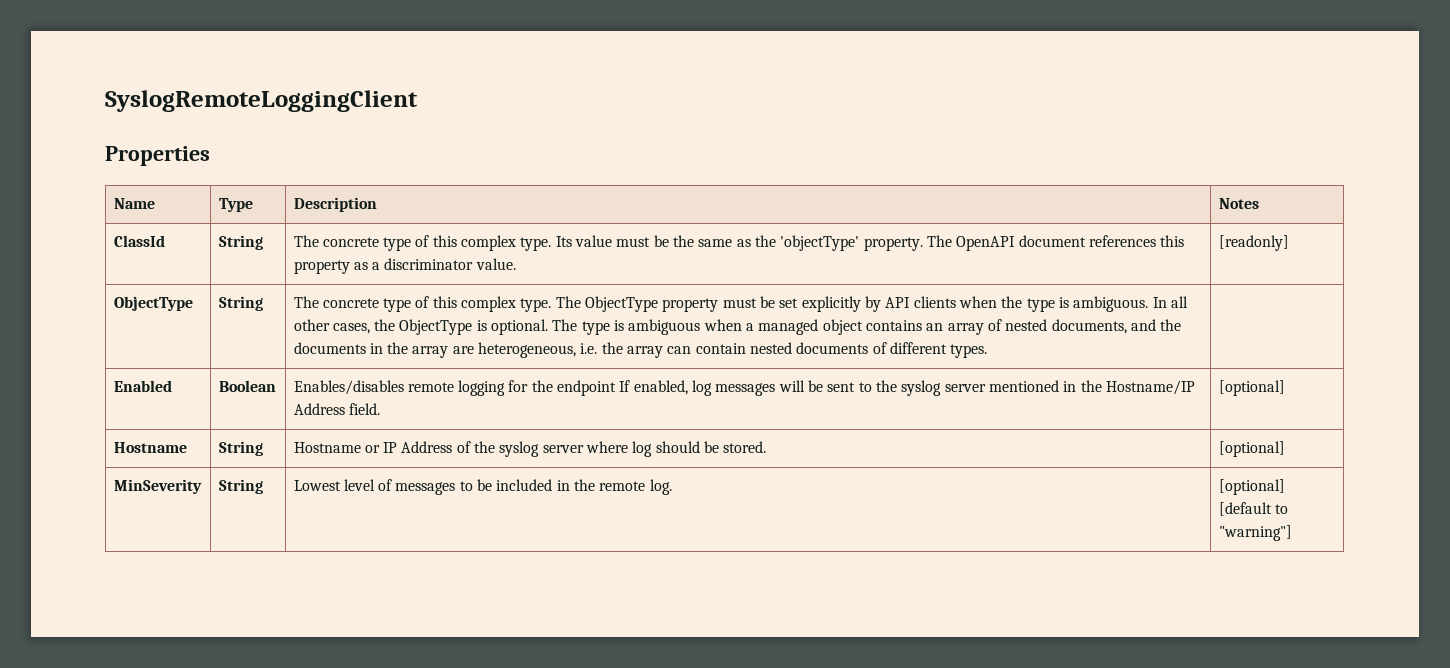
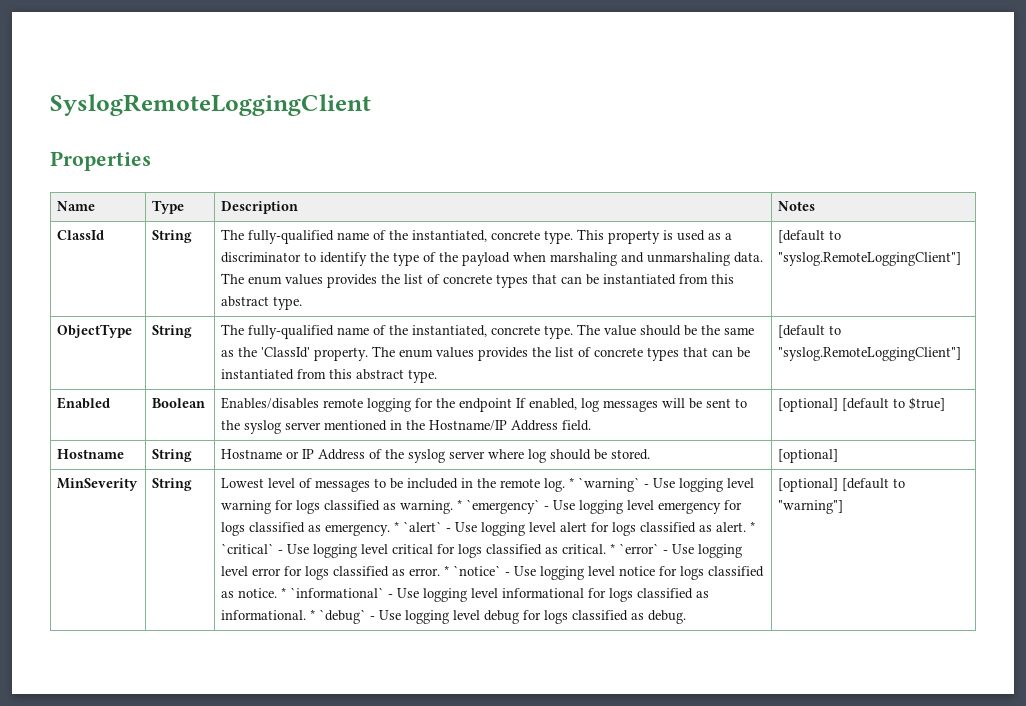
[322,235,1185,251] [293,258,516,274] [1218,235,1289,251] [113,296,193,311] [218,296,263,311] [293,296,1188,312] [293,319,1182,335] [293,342,988,358] concrete type of this complex type. Its value must be the same as the 'objectType' property. The OpenAPI document references this property as a discriminator value. | [readonly] // ObjectType | String | The concrete type of this complex type. The ObjectType property must be set explicitly by API clients when the type is ambiguous. In all other cases, the ObjectType is optional. The type is ambiguous when a managed object contains an array of nested documents, and the documents in the array are heterogeneous, i.e. the array can contain nested documents of different types. | -> [248,229,733,244] [221,252,764,266] [221,273,735,288] [221,296,303,310] [778,230,842,243] [778,252,962,266] [57,324,133,338] [152,325,193,338] [221,324,755,339] [221,346,751,361] [221,369,438,383] [778,325,842,338] [778,347,962,361] fully-qualified name of the instantiated, concrete type. This property is used as a discriminator to identify the type of the payload when marshaling and unmarshaling data. The enum values provides the list of concrete types that can be instantiated from this abstract type. | [default to "syslog.RemoteLoggingClient"] // ObjectType | String | The fully-qualified name of the instantiated, concrete type. The value should be the same as the 'ClassId' property. The enum values provides the list of concrete types that can be instantiated from this abstract type. | [default to "syslog.RemoteLoggingClient"]
(1285, 388) none -> [842,397,946,411] [default to $true]
(672, 487) none -> [569,477,755,492] [221,499,743,514] [221,521,756,536] [221,543,743,558] [221,565,765,580] [221,587,710,602] [221,609,687,624] * `warning` - Use logging level warning for logs classified as warning. * `emergency` - Use logging level emergency for logs classified as emergency. * `alert` - Use logging level alert for logs classified as alert. * `critical` - Use logging level critical for logs classified as critical. * `error` - Use logging level error for logs classified as error. * `notice` - Use logging level notice for logs classified as notice. * `informational` - Use logging level informational for logs classified as informational. * `debug` - Use logging level debug for logs classified as debug.

